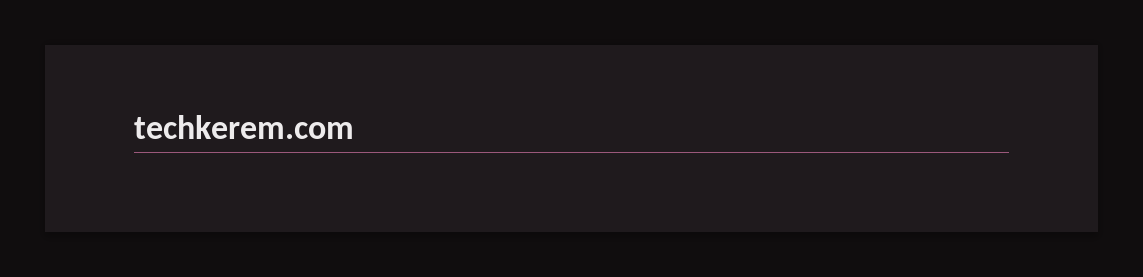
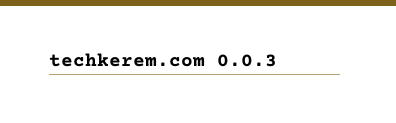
(354, 127) none -> [217,54,277,67] 0.0.3

